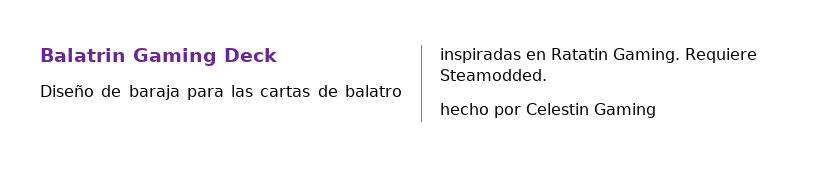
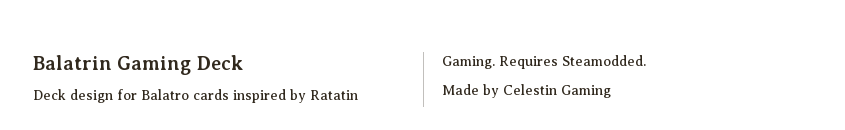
[40,85,402,100] [440,48,546,63] Diseño de baraja para las cartas de balatro inspiradas en -> [33,89,306,103] Deck design for Balatro cards inspired by
[685,48,757,63] Requiere -> [499,56,558,69] Requires
[440,103,521,118] hecho por -> [442,84,499,98] Made by

